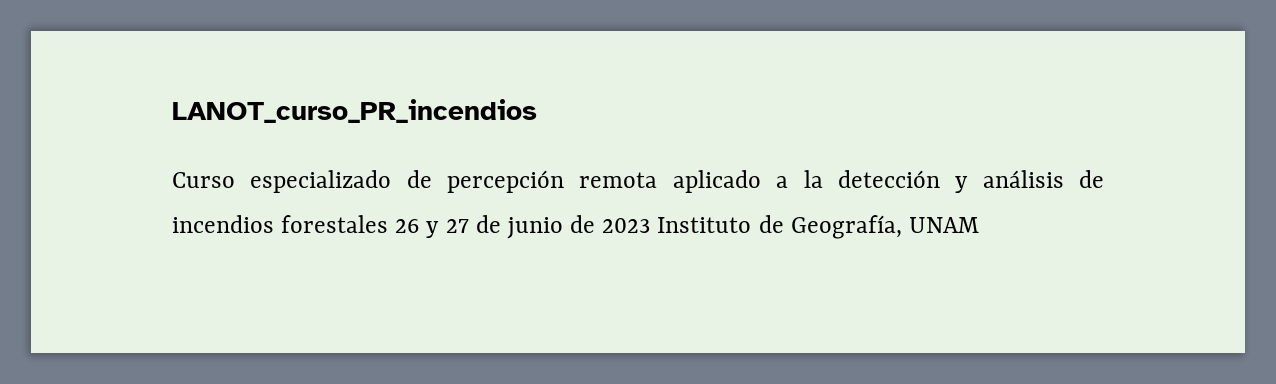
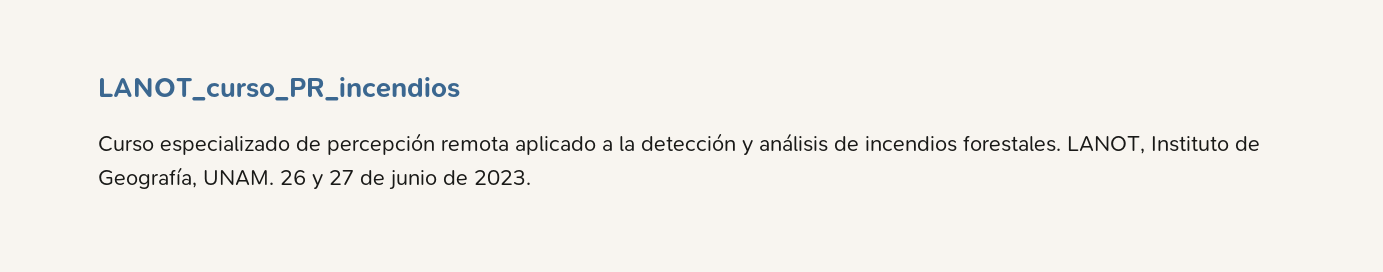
[281,215,389,233] forestales -> [963,135,1260,154] [98,167,274,189] forestales. LANOT, Instituto de Geografía, UNAM.
[602,215,979,239] 2023 Instituto de Geografía, UNAM -> [474,170,531,185] 2023.

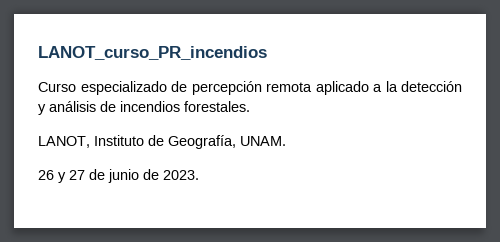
(1061, 143) none -> (250, 106) //
(274, 178) none -> (286, 141) //

